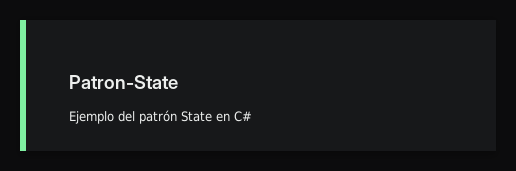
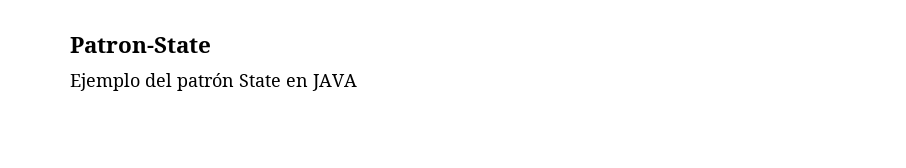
[234,111,252,122] C# -> [312,74,357,91] JAVA

